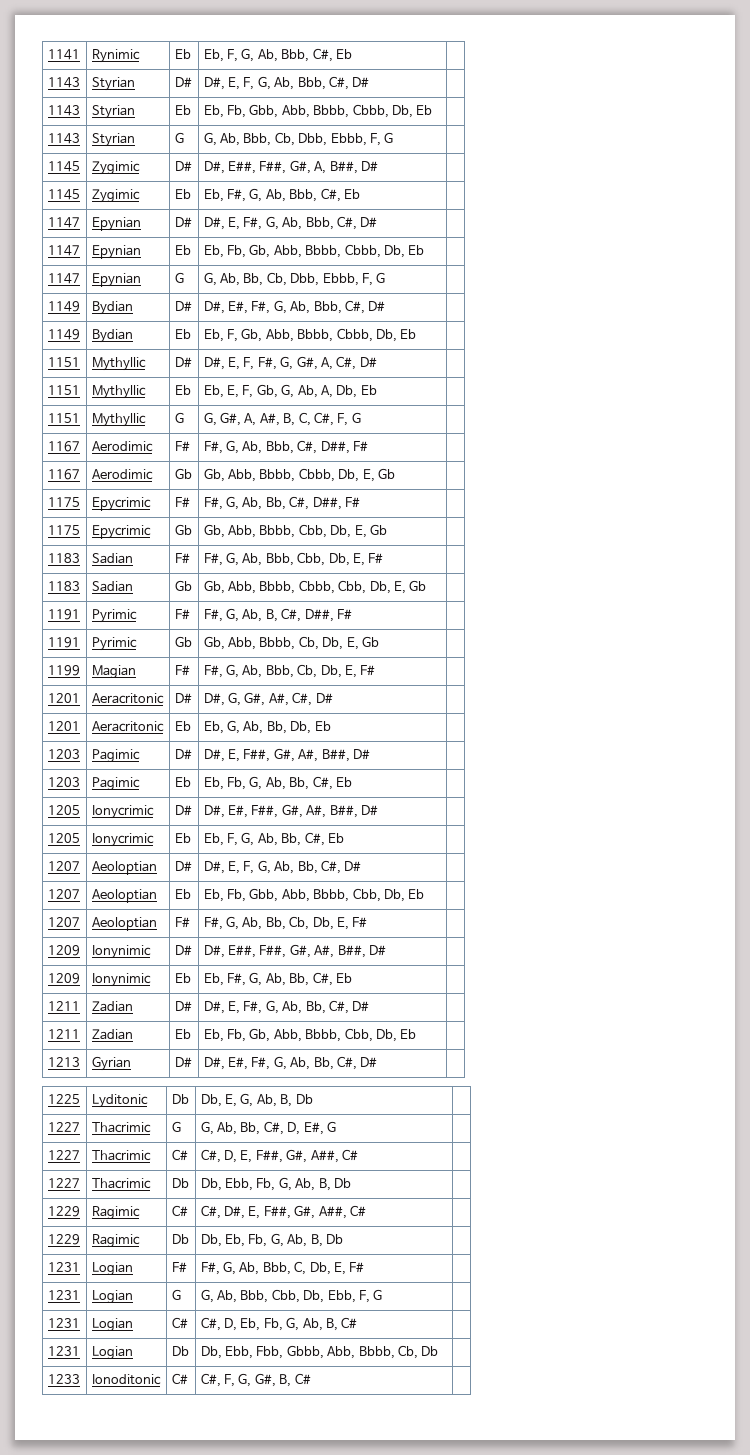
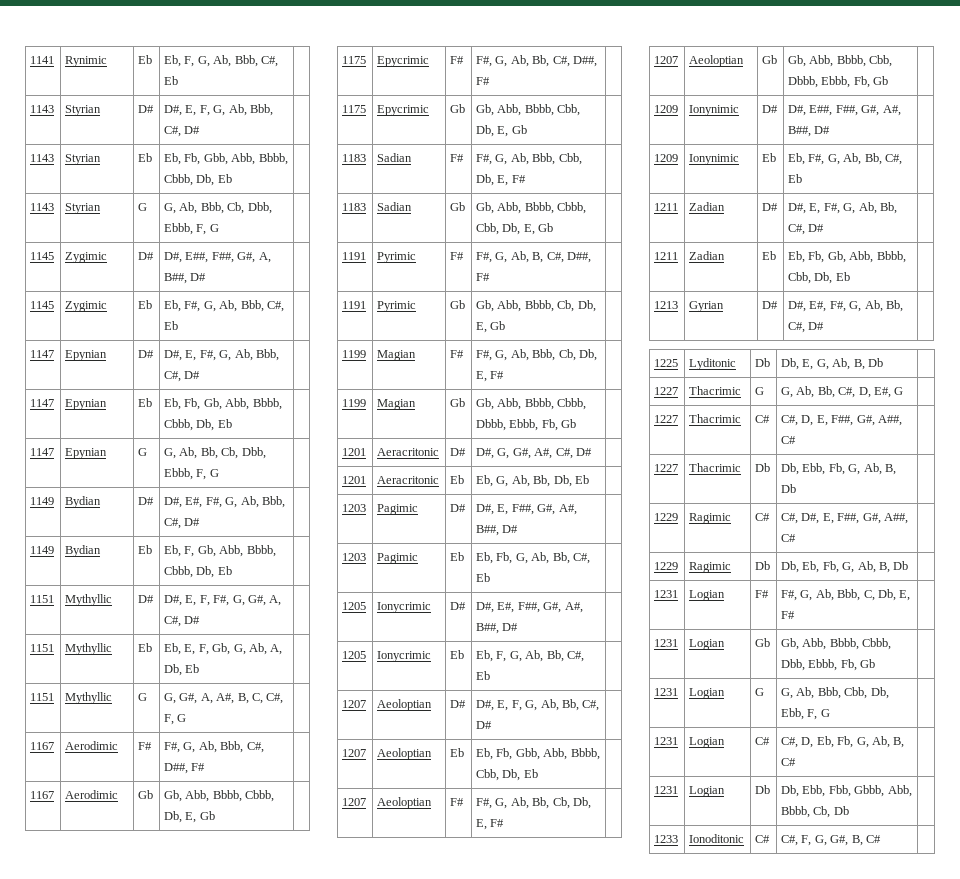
(376, 670) none -> [342,399,367,407] [377,399,417,410] [450,398,466,407] [476,398,587,410] [476,419,577,431] // 1199 | Magian | Gb | Gb, Abb, Bbbb, Cbbb, Dbbb, Ebbb, Fb, Gb |
(368, 922) none -> [654,56,679,64] [689,55,745,67] [762,55,778,64] [788,55,893,67] [788,76,889,88] // 1207 | Aeoloptian | Gb | Gb, Abb, Bbbb, Cbb, Dbbb, Ebbb, Fb, Gb |
(365, 1267) none -> [654,639,679,647] [689,639,726,650] [755,638,771,647] [781,638,892,650] [781,659,876,671] // 1231 | Logian | Gb | Gb, Abb, Bbbb, Cbbb, Dbb, Ebbb, Fb, Gb |

